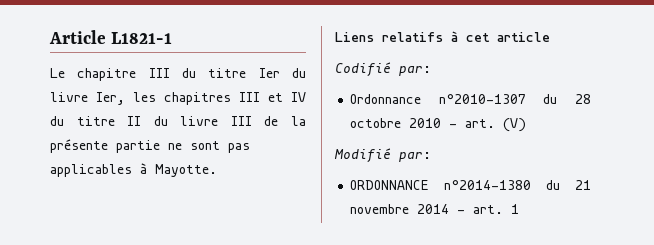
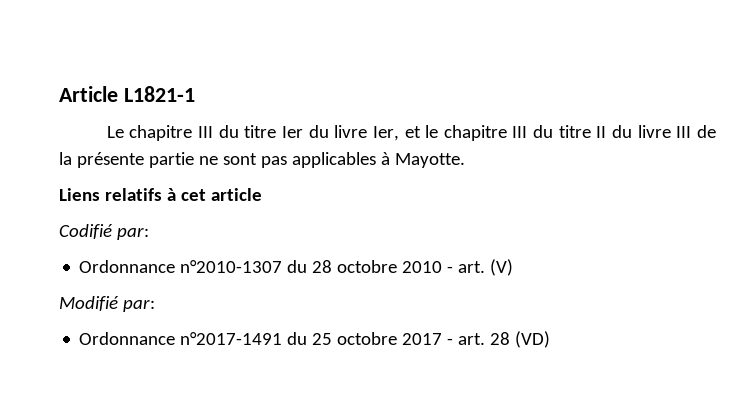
[133,92,306,105] les chapitres III et IV -> [404,125,528,141] et le chapitre III
[350,180,591,190] [350,204,520,214] ORDONNANCE n°2014-1380 du 21 novembre 2014 - art. 1 -> [79,331,551,348] Ordonnance n°2017-1491 du 25 octobre 2017 - art. 28 (VD)

